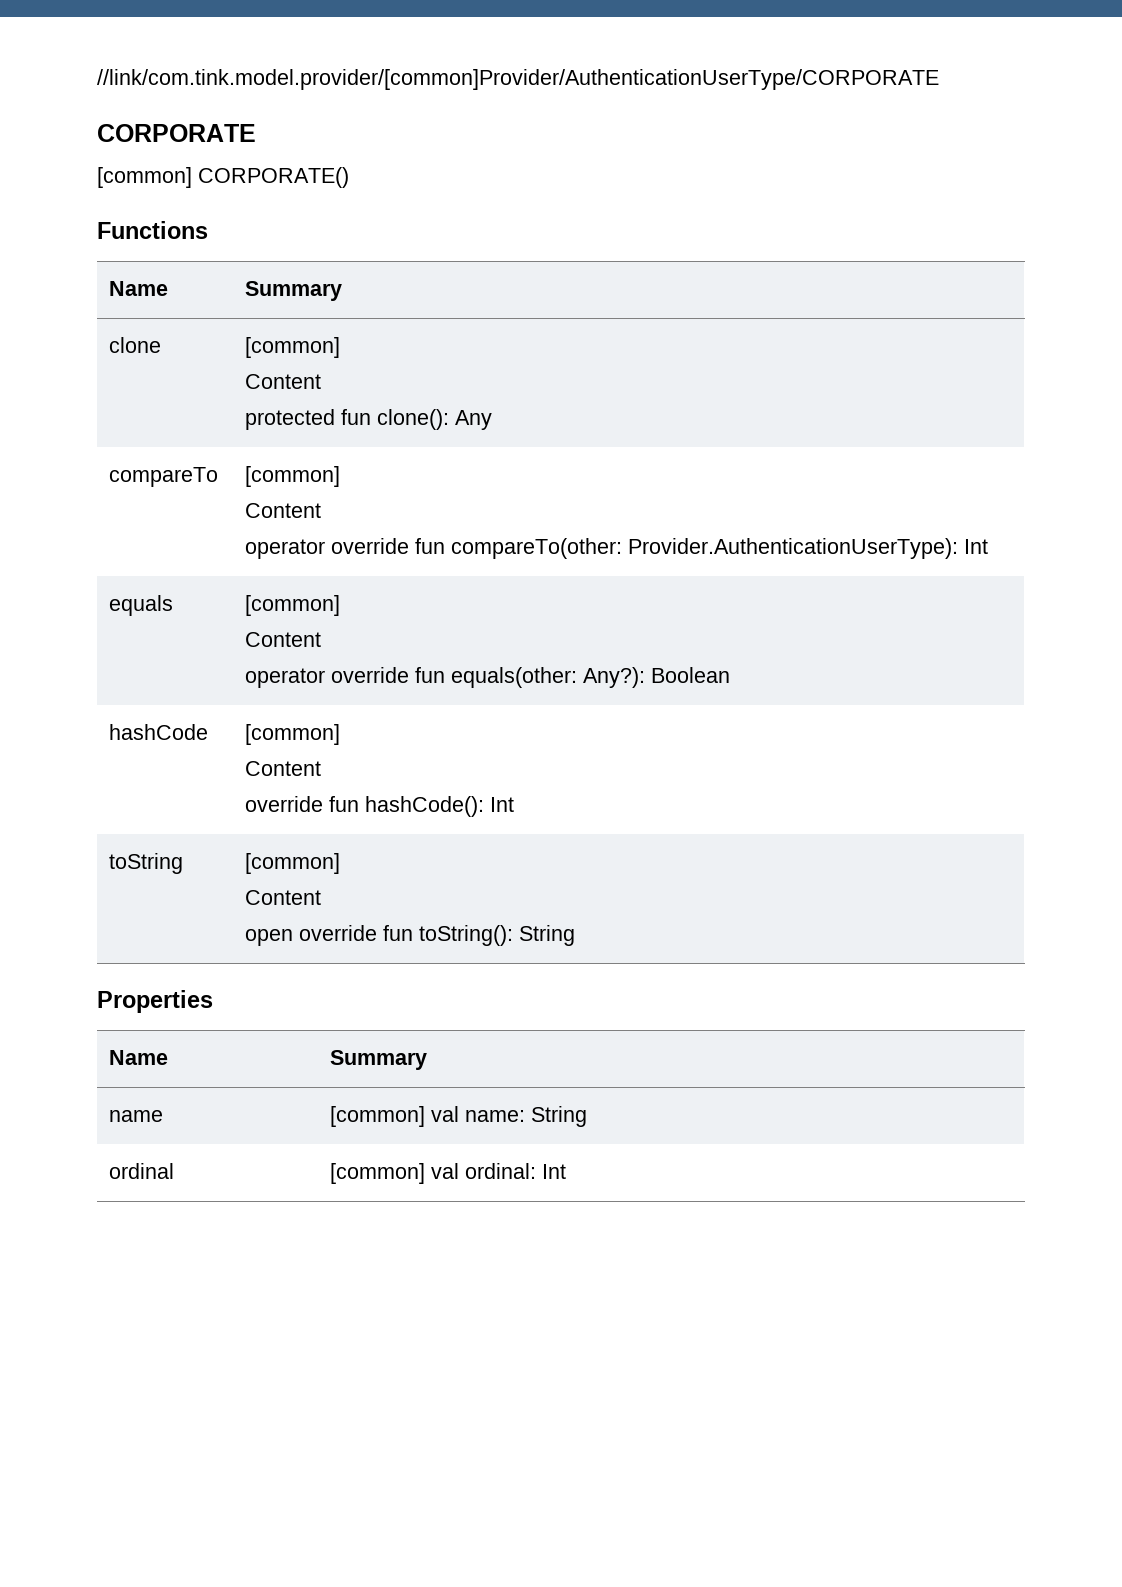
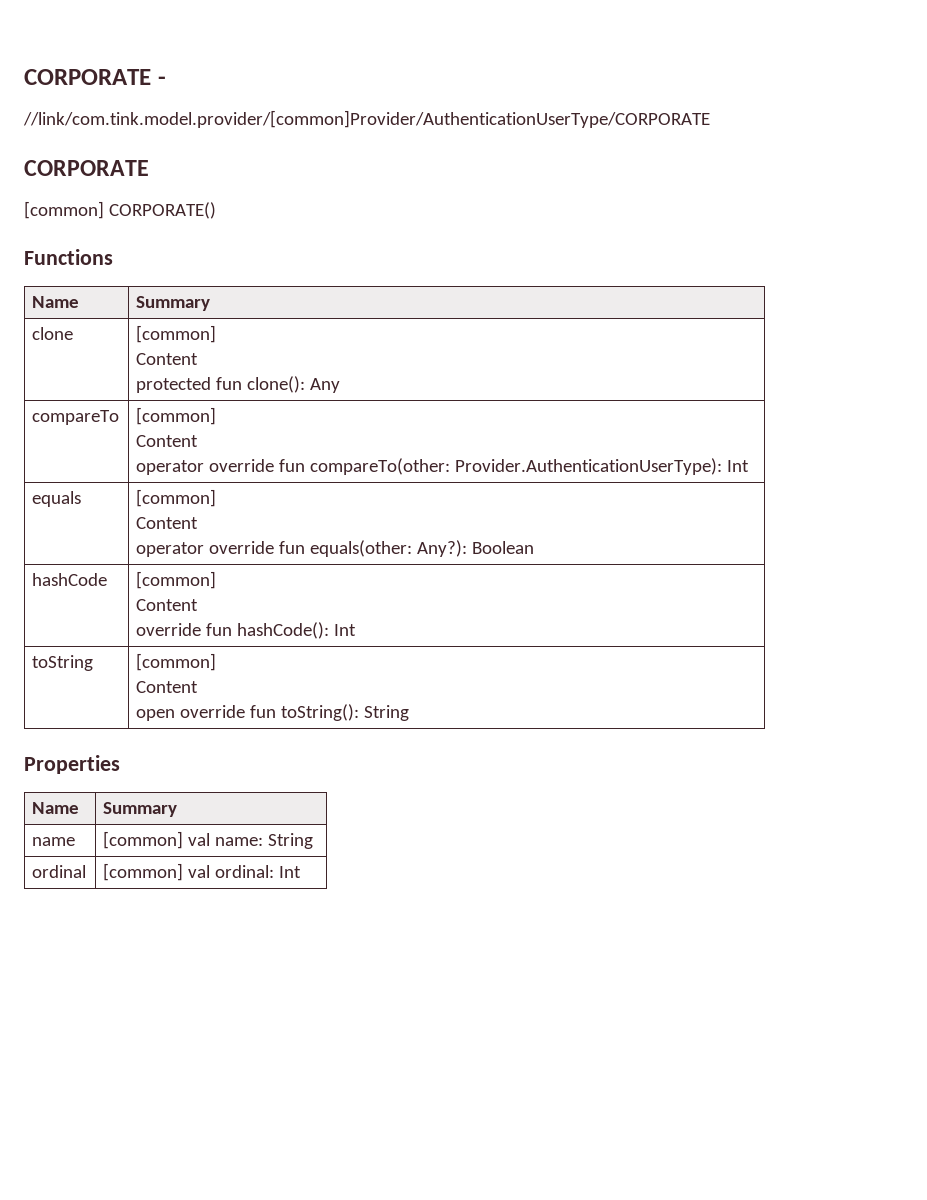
(97, 79) none -> [24,69,166,85] CORPORATE - //

